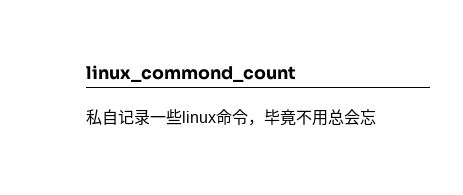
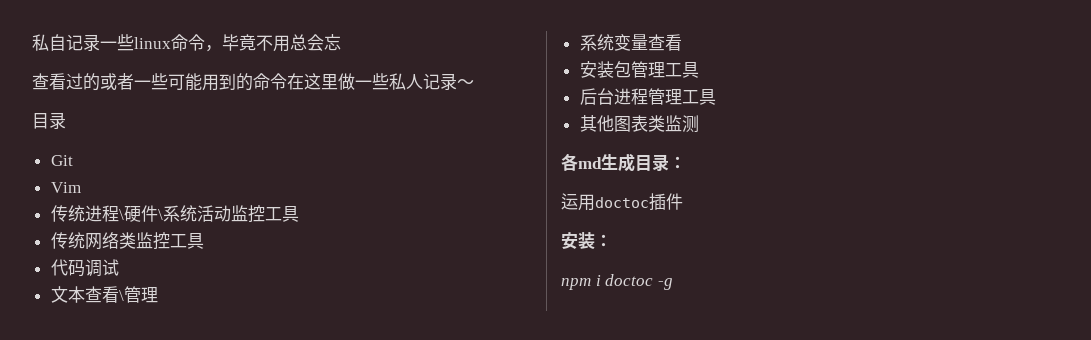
[86,65,296,82] linux_commond_count // -> (32, 42) none
(376, 117) none -> [32,73,474,91] [32,112,66,129] [50,155,73,166] [50,182,81,193] [50,205,299,223] [50,232,204,250] [50,259,119,277] [50,286,158,303] [579,34,682,51] [579,61,699,78] [579,88,716,105] [579,115,699,133] [561,153,686,172] [561,193,683,211] [561,232,612,249] [561,274,673,290] // 查看过的或者一些可能用到的命令在这里做一些私人记录～ // 目录 // Git // Vim // 传统进程\硬件\系统活动监控工具 // 传统网络类监控工具 // 代码调试 // 文本查看\管理 // 系统变量查看 // 安装包管理工具 // 后台进程管理工具 // 其他图表类监测 // 各md生成目录： // 运用doctoc插件 // 安装： // npm i doctoc -g

